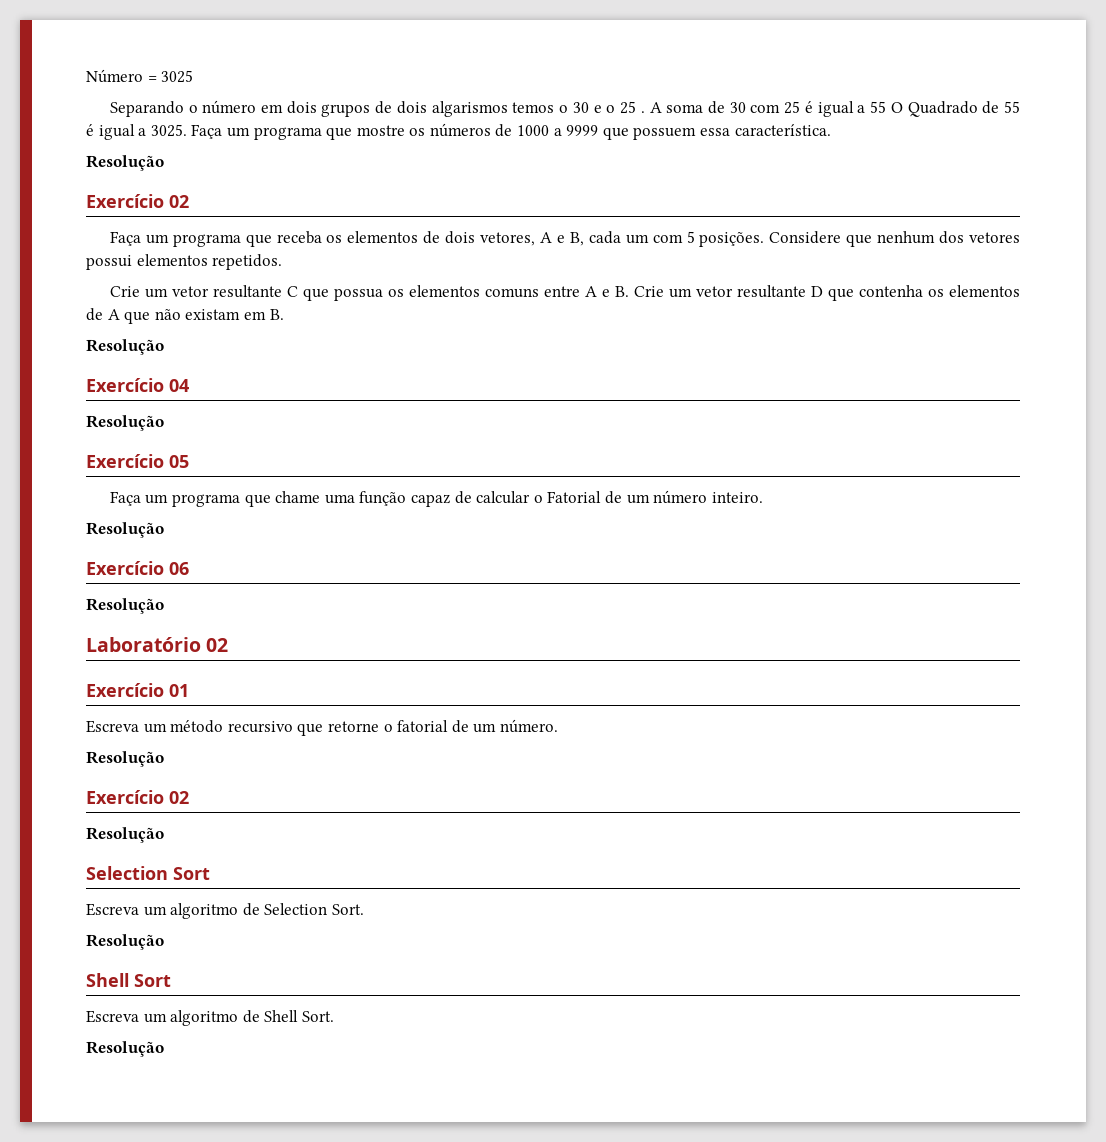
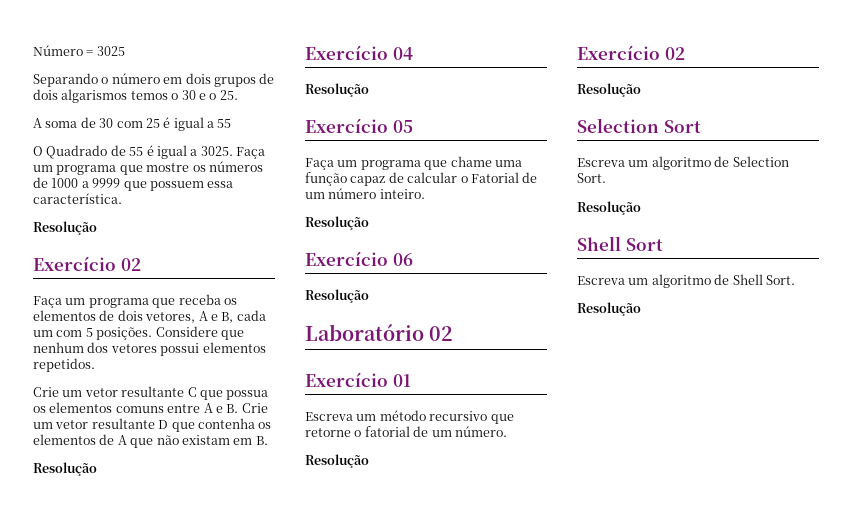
[620,101,645,114] 25 . -> [219,90,238,100] 25. //
(887, 107) none -> (232, 123) //

